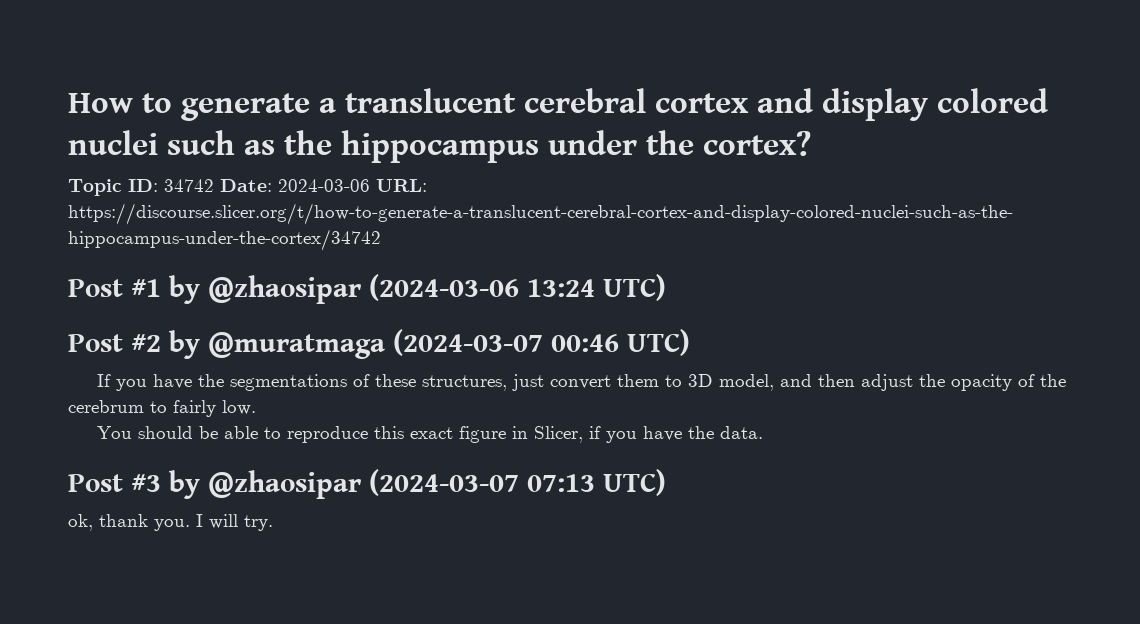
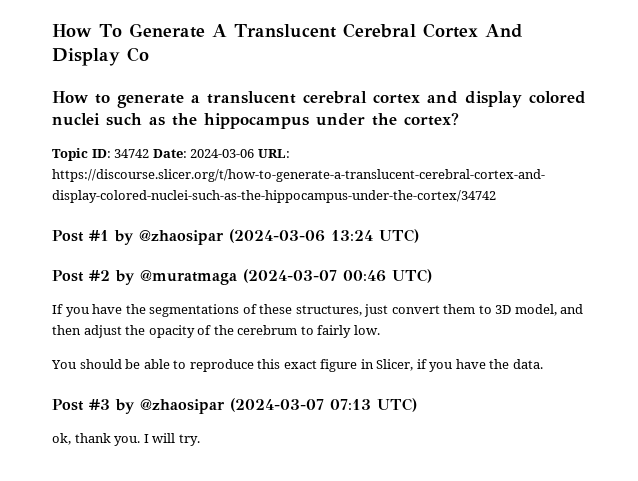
[68,93,133,113] How -> [52,23,523,38] [52,47,149,66] [52,91,88,103] How To Generate A Translucent Cerebral Cortex And Display Co // How

